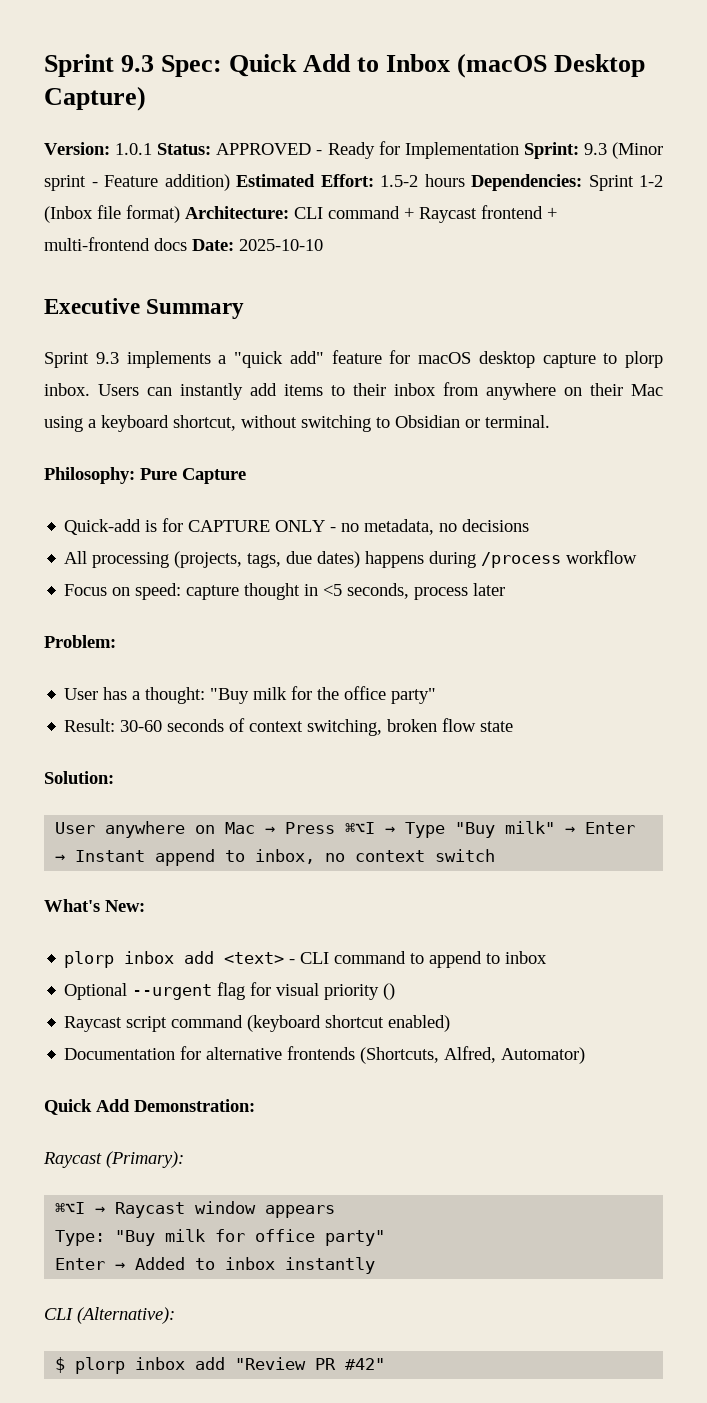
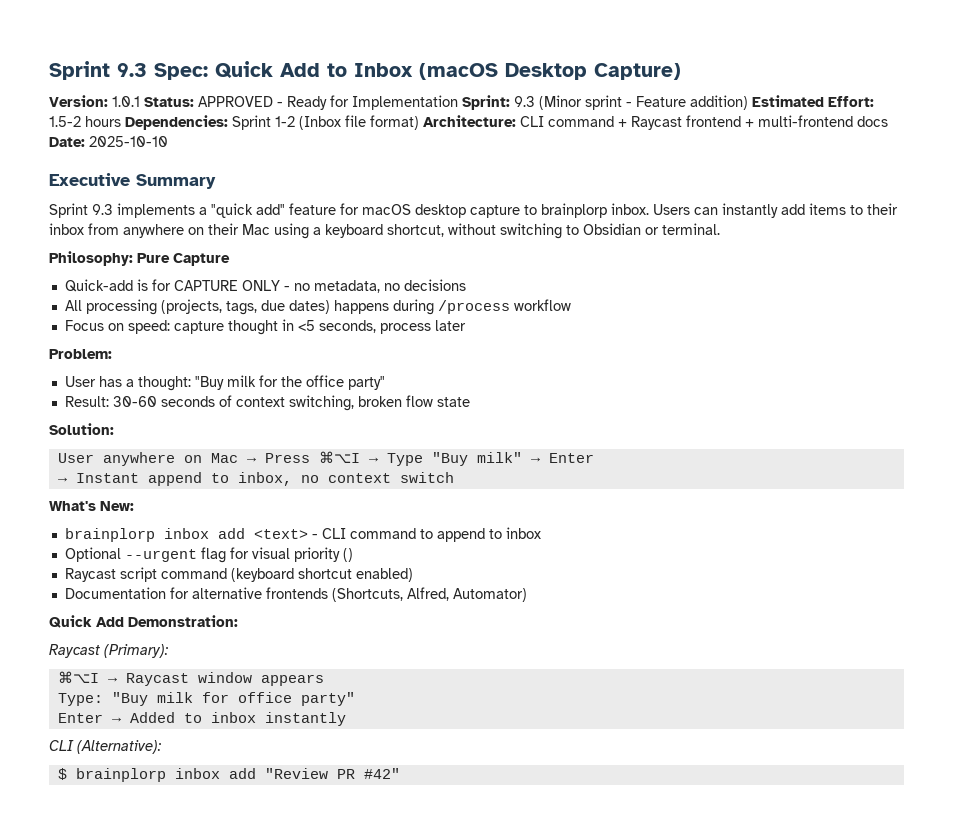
[625,351,663,368] plorp -> [541,203,607,218] brainplorp
[64,951,115,968] plorp -> [64,528,155,542] brainplorp
[75,1357,126,1374] plorp -> [75,768,166,782] brainplorp

